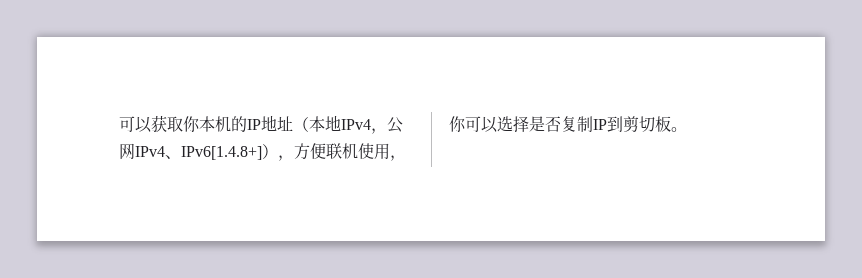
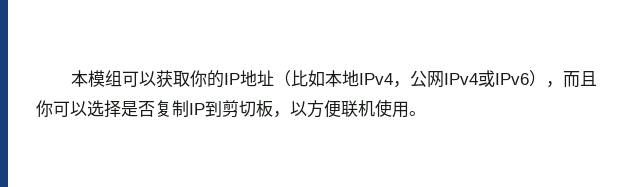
(119, 124) none -> [70,70,122,87] 本模组
[199,116,231,132] 本机 -> (207, 78) none
(309, 124) none -> [290,70,325,87] 比如
[165,143,406,161] 、IPv6[1.4.8+]），方便联机使用， -> [477,70,597,88] 或IPv6），而且
(671, 124) none -> [273,99,409,118] ，以方便联机使用

